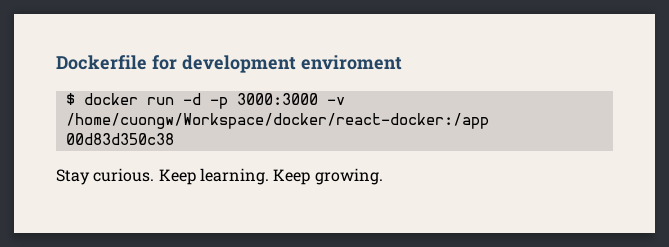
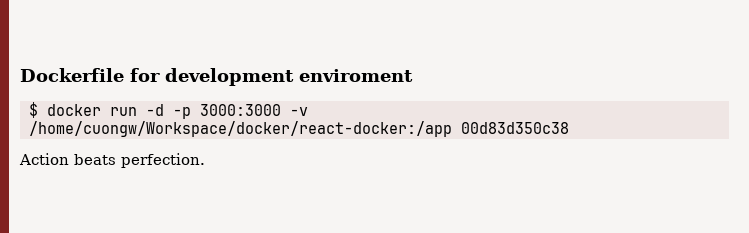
[56,168,383,185] Stay curious. Keep learning. Keep growing. -> [19,153,205,168] Action beats perfection.

